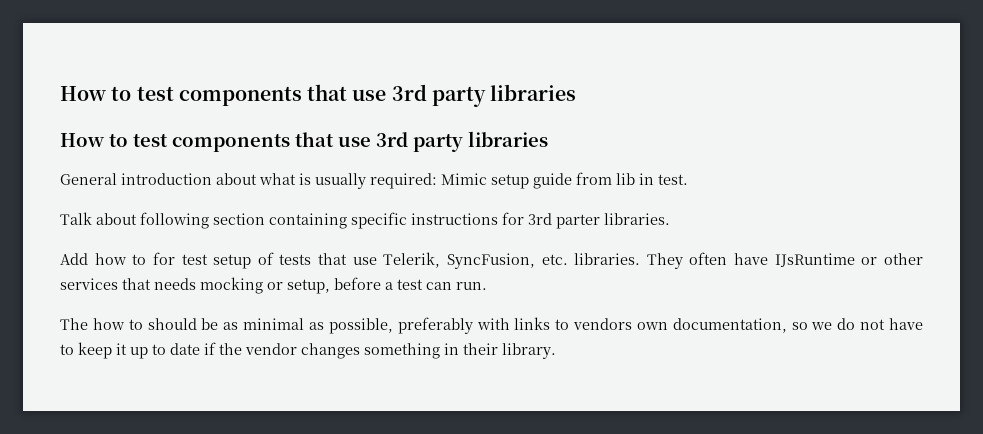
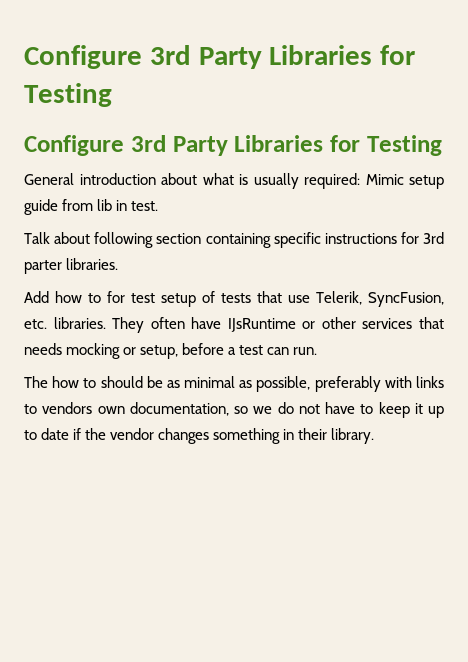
[60,84,577,107] [60,131,548,152] How to test components that use 3rd party libraries // How to test components that use 3rd party libraries -> [24,45,416,69] [24,83,112,107] [24,135,442,156] Configure 3rd Party Libraries for Testing // Configure 3rd Party Libraries for Testing

